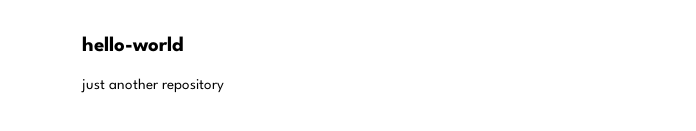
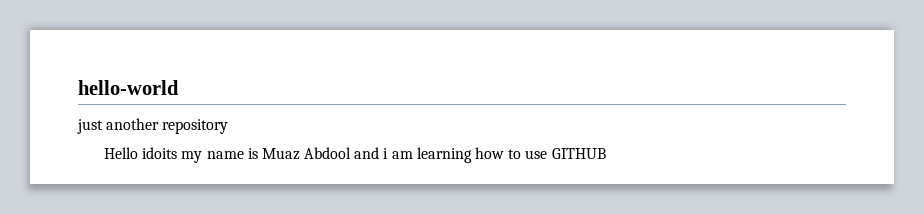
(225, 86) none -> [103,147,606,163] // Hello idoits my name is Muaz Abdool and i am learning how to use GITHUB

